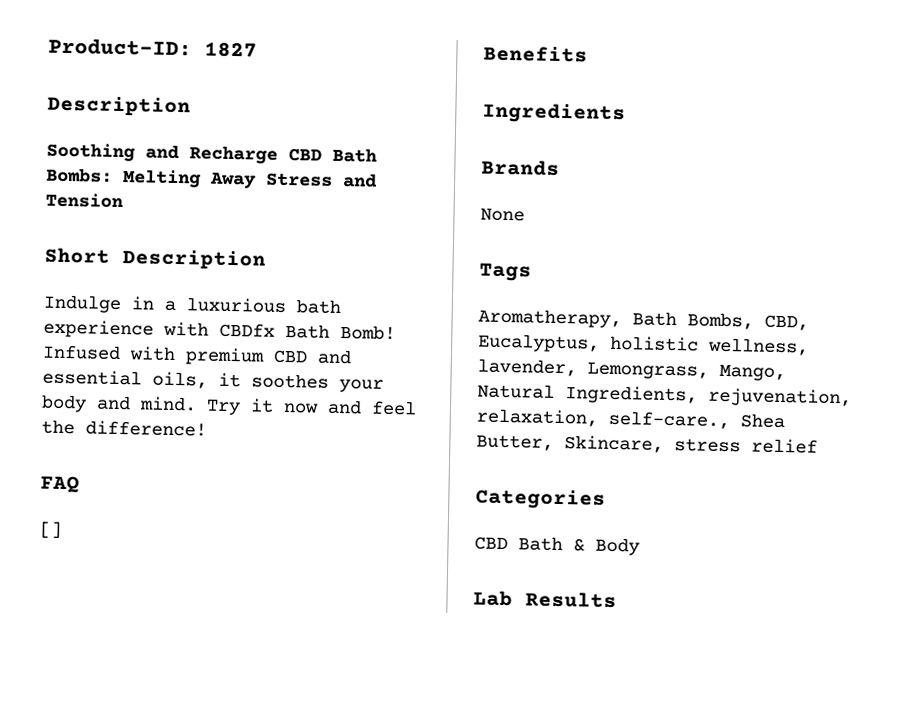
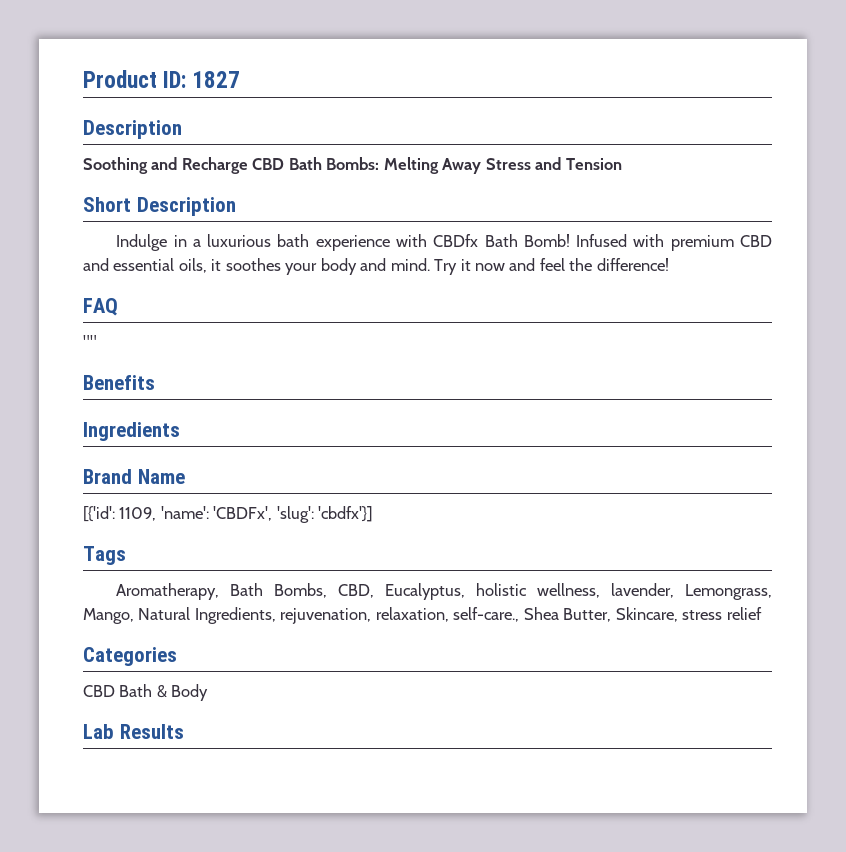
[48,37,192,57] Product-ID: -> [83,70,187,88] Product ID:
[39,521,62,539] [] -> [83,335,97,348] ""
[481,159,560,176] [480,208,525,222] Brands // None -> [83,469,185,484] [83,506,374,523] Brand Name // [{'id': 1109, 'name': 'CBDFx', 'slug': 'cbdfx'}]

